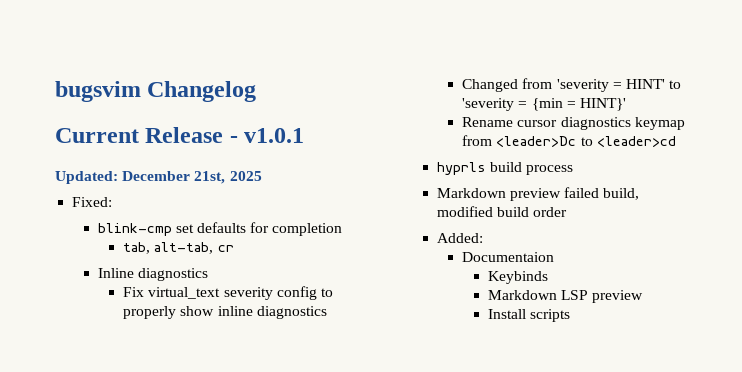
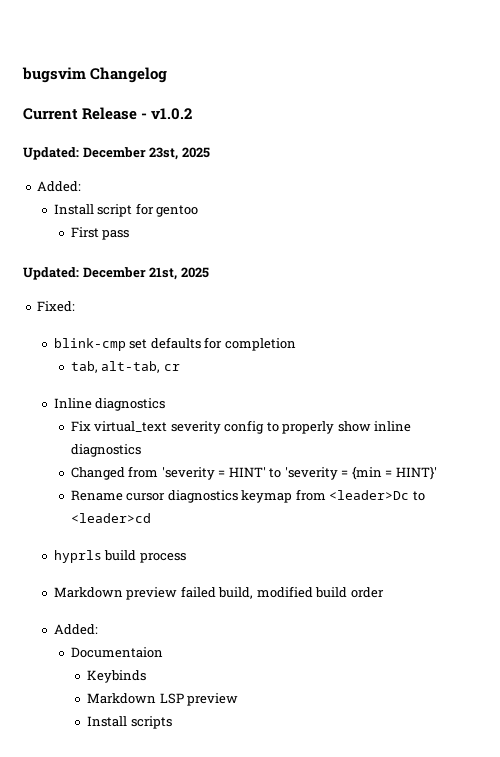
[244,128,305,143] v1.0.1 -> [151,108,193,120] [23,147,210,160] [37,181,82,192] [53,203,199,217] [70,227,130,240] v1.0.2 // Updated: December 23st, 2025 // Added: // Install script for gentoo // First pass

